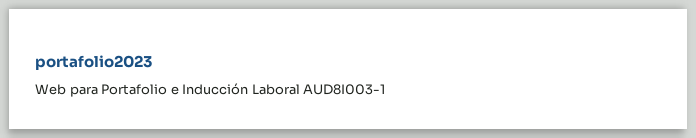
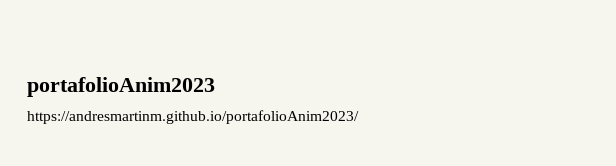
[35,55,152,70] [35,83,386,97] portafolio2023 // Web para Portafolio e Inducción Laboral AUD8I003-1 -> [27,77,215,97] [27,110,359,124] portafolioAnim2023 // https://andresmartinm.github.io/portafolioAnim2023/

